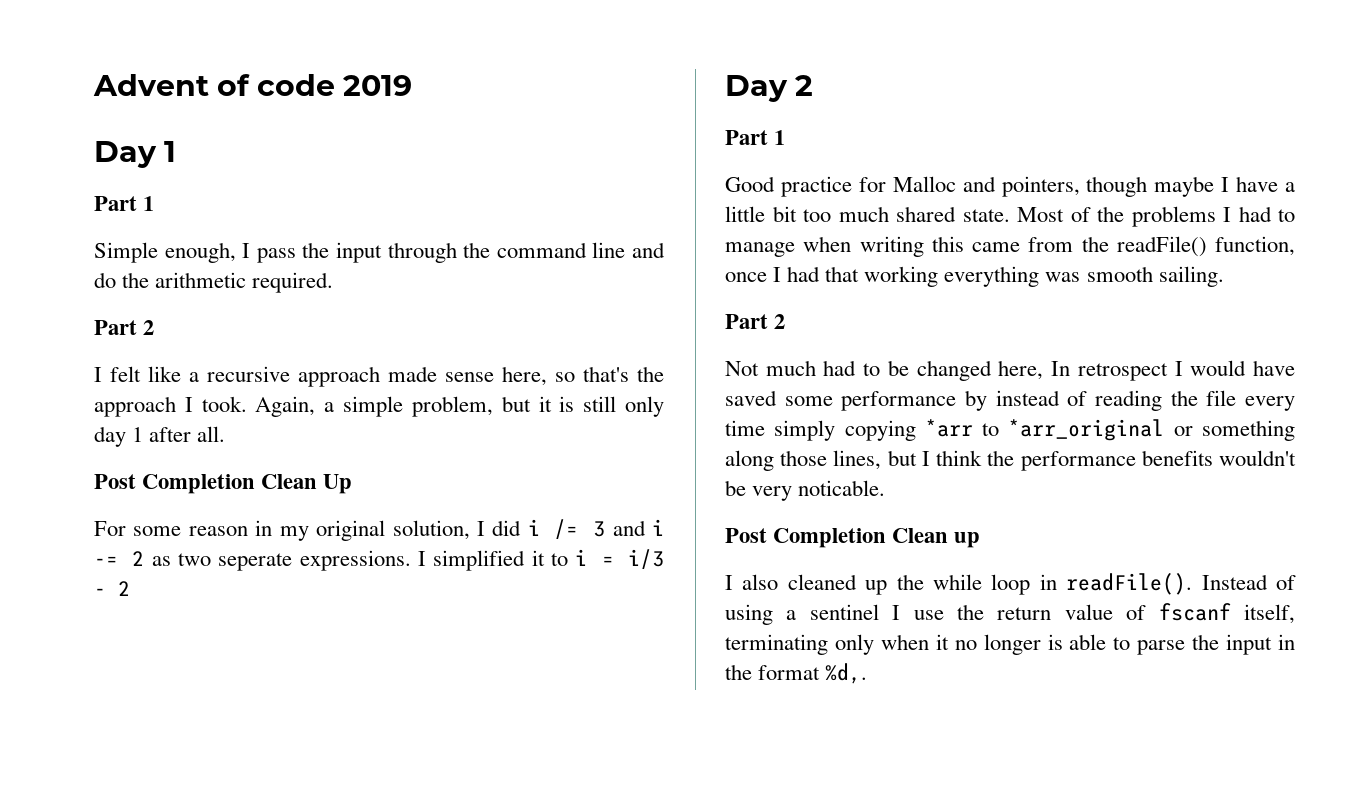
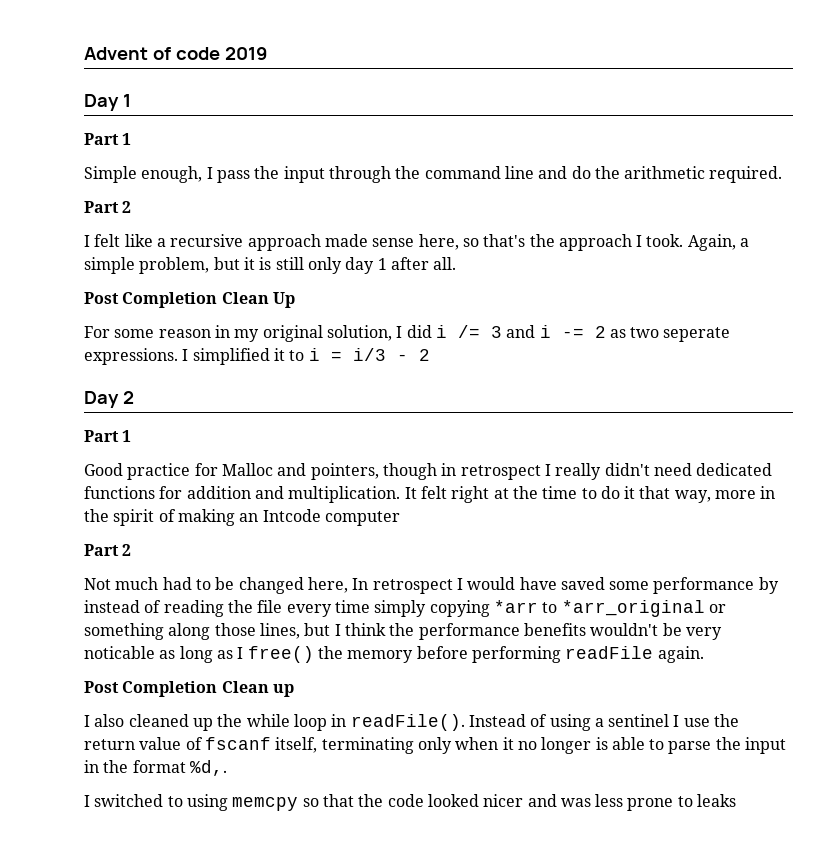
[1154,176,1295,197] [725,206,1295,227] [725,236,1295,257] [725,266,1224,287] maybe I have a little bit too much shared state. Most of the problems I had to manage when writing this came from the readFile() function, once I had that working everything was smooth sailing. -> [441,463,773,480] [84,486,776,503] [84,509,400,526] in retrospect I really didn't need dedicated functions for addition and multiplication. It felt right at the time to do it that way, more in the spirit of making an Intcode computer
[798,480,886,496] noticable. -> [84,646,704,663] noticable as long as I free() the memory before performing readFile again.
(868, 673) none -> [84,794,737,811] // I switched to using memcpy so that the code looked nicer and was less prone to leaks

